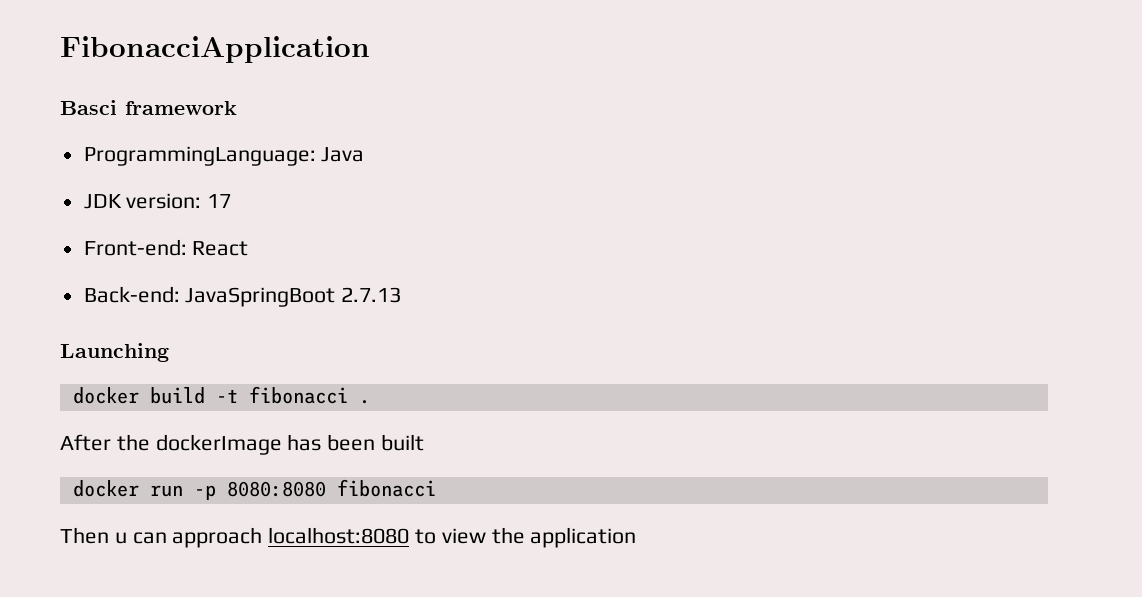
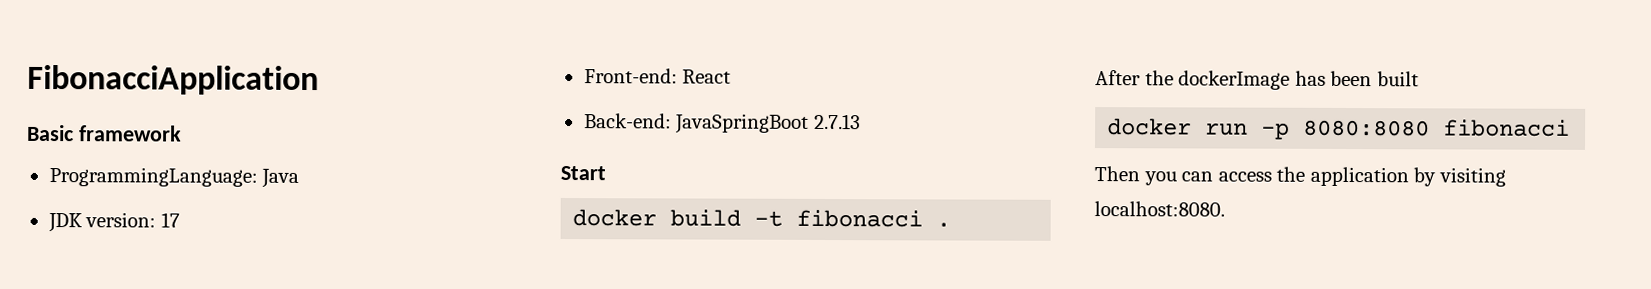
[60,100,117,115] Basci -> [27,124,74,142] Basic
[60,343,169,362] Launching -> [560,165,606,181] Start
[114,527,637,548] u can approach localhost:8080 to view the application -> [1143,166,1506,187] [1094,201,1225,217] you can access the application by visiting localhost:8080.

